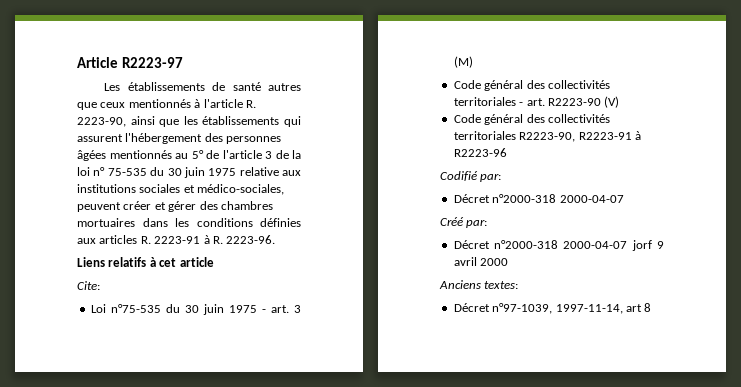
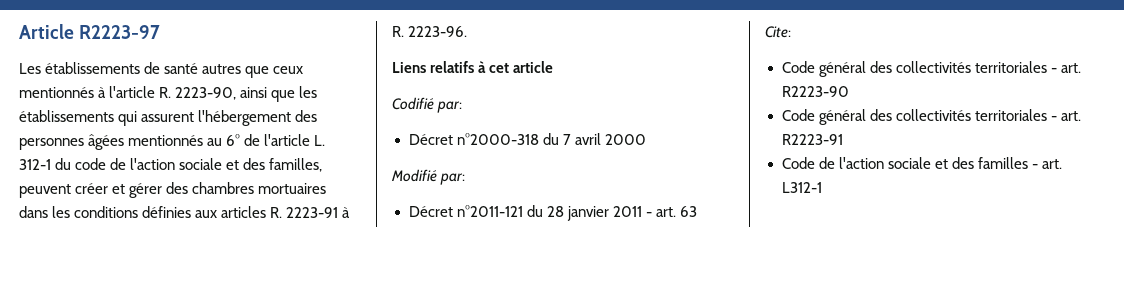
[191,150,204,159] 5° -> [226,134,241,146] 6°
[265,150,301,159] [77,167,301,178] [77,184,285,195] 3 de la loi n° 75-535 du 30 juin 1975 relative aux institutions sociales et médico-sociales, -> [314,135,326,146] [19,158,323,172] L. 312-1 du code de l'action sociale et des familles,
[77,281,100,290] [90,304,301,315] [453,56,473,68] Cite: // Loi n°75-535 du 30 juin 1975 - art. 3 (M) -> [392,97,463,113] [408,133,646,145] [391,169,466,185] [408,205,697,221] [765,26,791,38] Codifié par: // Décret n°2000-318 du 7 avril 2000 // Modifié par: // Décret n°2011-121 du 28 janvier 2011 - art. 63 // Cite:
[604,96,620,108] [453,114,610,125] [453,131,576,142] (V) // Code général des collectivités territoriales R2223-90, -> [781,109,1081,125] // Code général des collectivités territoriales - art.
[634,131,641,140] [453,148,507,157] [440,171,502,182] [453,194,624,203] [440,217,488,228] [453,240,664,251] [453,257,509,266] [439,280,519,289] [453,303,652,314] à R2223-96 // Codifié par: // Décret n°2000-318 2000-04-07 // Créé par: // Décret n°2000-318 2000-04-07 jorf 9 avril 2000 // Anciens textes: // Décret n°97-1039, 1997-11-14, art 8 -> [781,157,1062,169] [781,182,822,193] // Code de l'action sociale et des familles - art. L312-1

